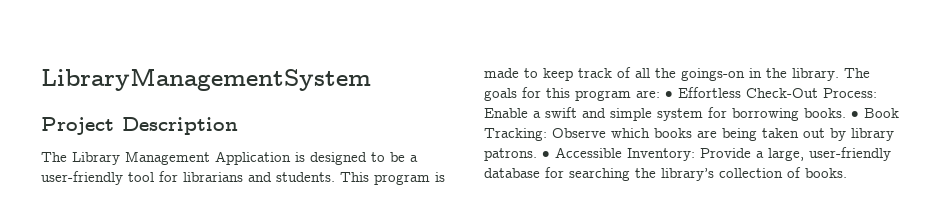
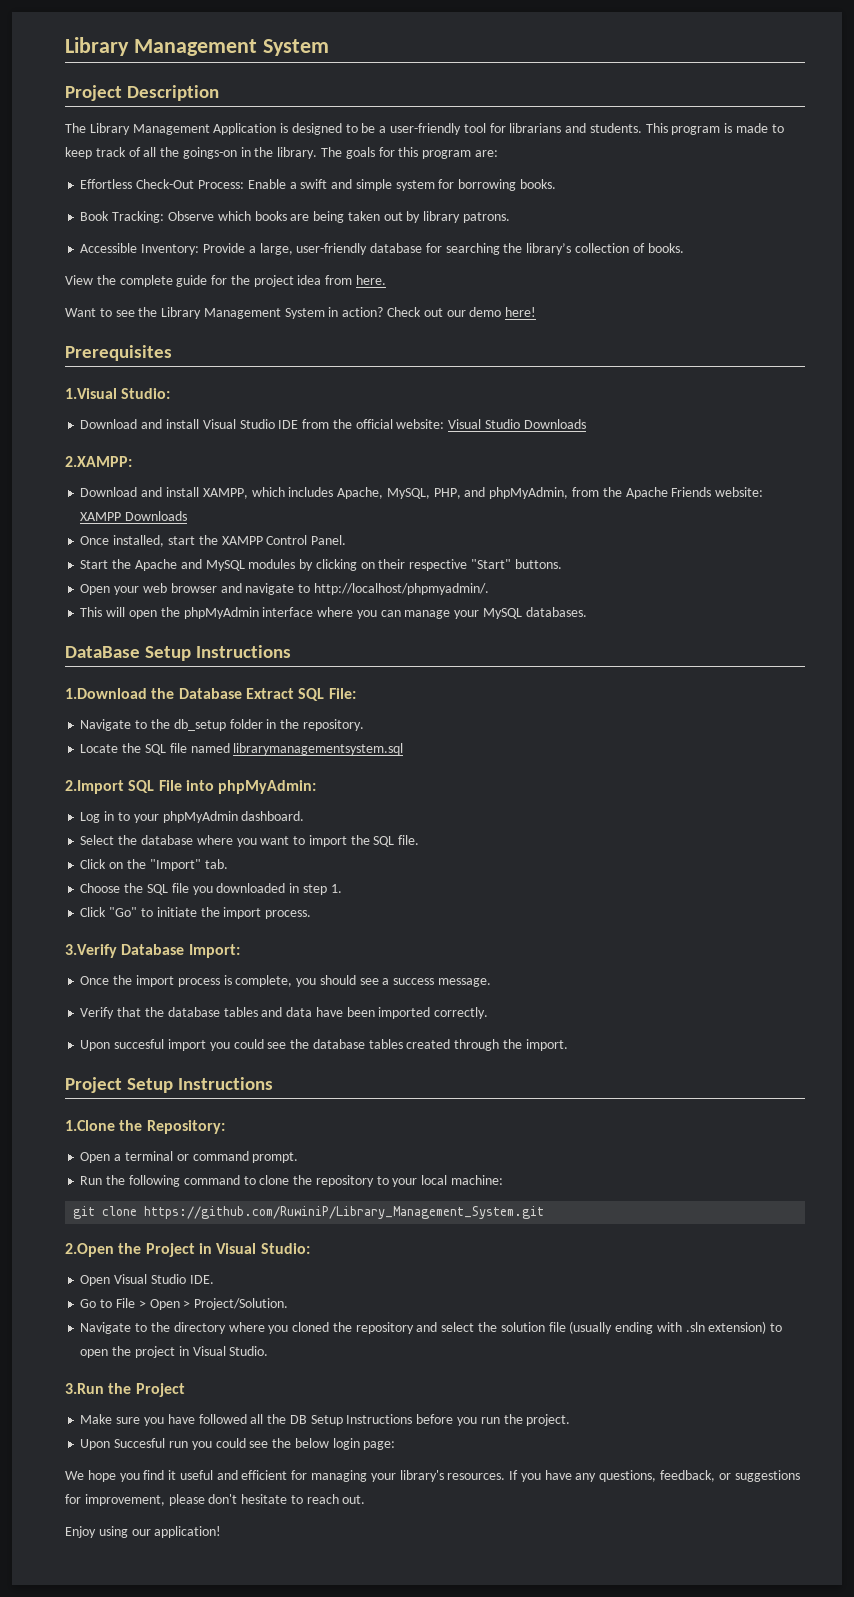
[41,68,371,91] LibraryManagementSystem -> [65,37,329,56] Library Management System
[665,91,673,98] • -> (498, 153) //
[851,111,859,118] • -> (556, 184) //
[542,151,550,158] • -> (510, 217) //
(847, 173) none -> [65,275,387,287] [65,307,537,319] [65,345,172,361] [65,388,171,399] [80,419,586,429] [65,456,132,467] [80,487,764,499] [80,511,188,521] [80,535,347,547] [80,559,562,571] [80,583,489,595] [80,607,587,619] [65,645,292,661] [65,688,356,701] [80,719,364,731] [80,743,404,755] [65,780,317,794] [80,811,305,823] [80,835,420,847] [80,859,228,871] [80,883,342,895] [80,907,312,919] [65,944,240,958] [80,975,491,987] [80,1007,489,1019] [80,1039,568,1051] [65,1077,274,1093] [65,1120,225,1134] [80,1151,299,1163] [80,1175,503,1187] [73,1206,545,1219] [65,1243,310,1257] [80,1274,214,1286] [80,1298,289,1310] [80,1321,783,1334] [80,1346,269,1358] [65,1383,185,1397] [80,1414,571,1426] [80,1438,396,1450] [65,1470,800,1482] [65,1494,366,1506] [65,1526,222,1538] // View the complete guide for the project idea from here. // Want to see the Library Management System in action? Check out our demo here! // Prerequisites // 1.Visual Studio: // Download and install Visual Studio IDE from the official website: Visual Studio Downloads // 2.XAMPP: // Download and install XAMPP, which includes Apache, MySQL, PHP, and phpMyAdmin, from the Apache Friends website: XAMPP Downloads // Once installed, start the XAMPP Control Panel. // Start the Apache and MySQL modules by clicking on their respective "Start" buttons. // Open your web browser and navigate to http://localhost/phpmyadmin/. // This will open the phpMyAdmin interface where you can manage your MySQL databases. // DataBase Setup Instructions // 1.Download the Database Extract SQL File: // Navigate to the db_setup folder in the repository. // Locate the SQL file named librarymanagementsystem.sql // 2.Import SQL File into phpMyAdmin: // Log in to your phpMyAdmin dashboard. // Select the database where you want to import the SQL file. // Click on the "Import" tab. // Choose the SQL file you downloaded in step 1. // Click "Go" to initiate the import process. // 3.Verify Database Import: // Once the import process is complete, you should see a success message. // Verify that the database tables and data have been imported correctly. // Upon succesful import you could see the database tables created through the import. // Project Setup Instructions // 1.Clone the Repository: // Open a terminal or command prompt. // Run the following command to clone the repository to your local machine: // git clone https://github.com/RuwiniP/Library_Management_System.git // 2.Open the Project in Visual Studio: // Open Visual Studio IDE. // Go to File > Open > Project/Solution. // Navigate to the directory where you cloned the repository and select the solution file (usually ending with .sln extension) to open the project in Visual Studio. // 3.Run the Project // Make sure you have followed all the DB Setup Instructions before you run the project. // Upon Succesful run you could see the below login page: // We hope you find it useful and efficient for managing your library's resources. If you have any questions, feedback, or suggestions for improvement, please don't hesitate to reach out. // Enjoy using our application!

